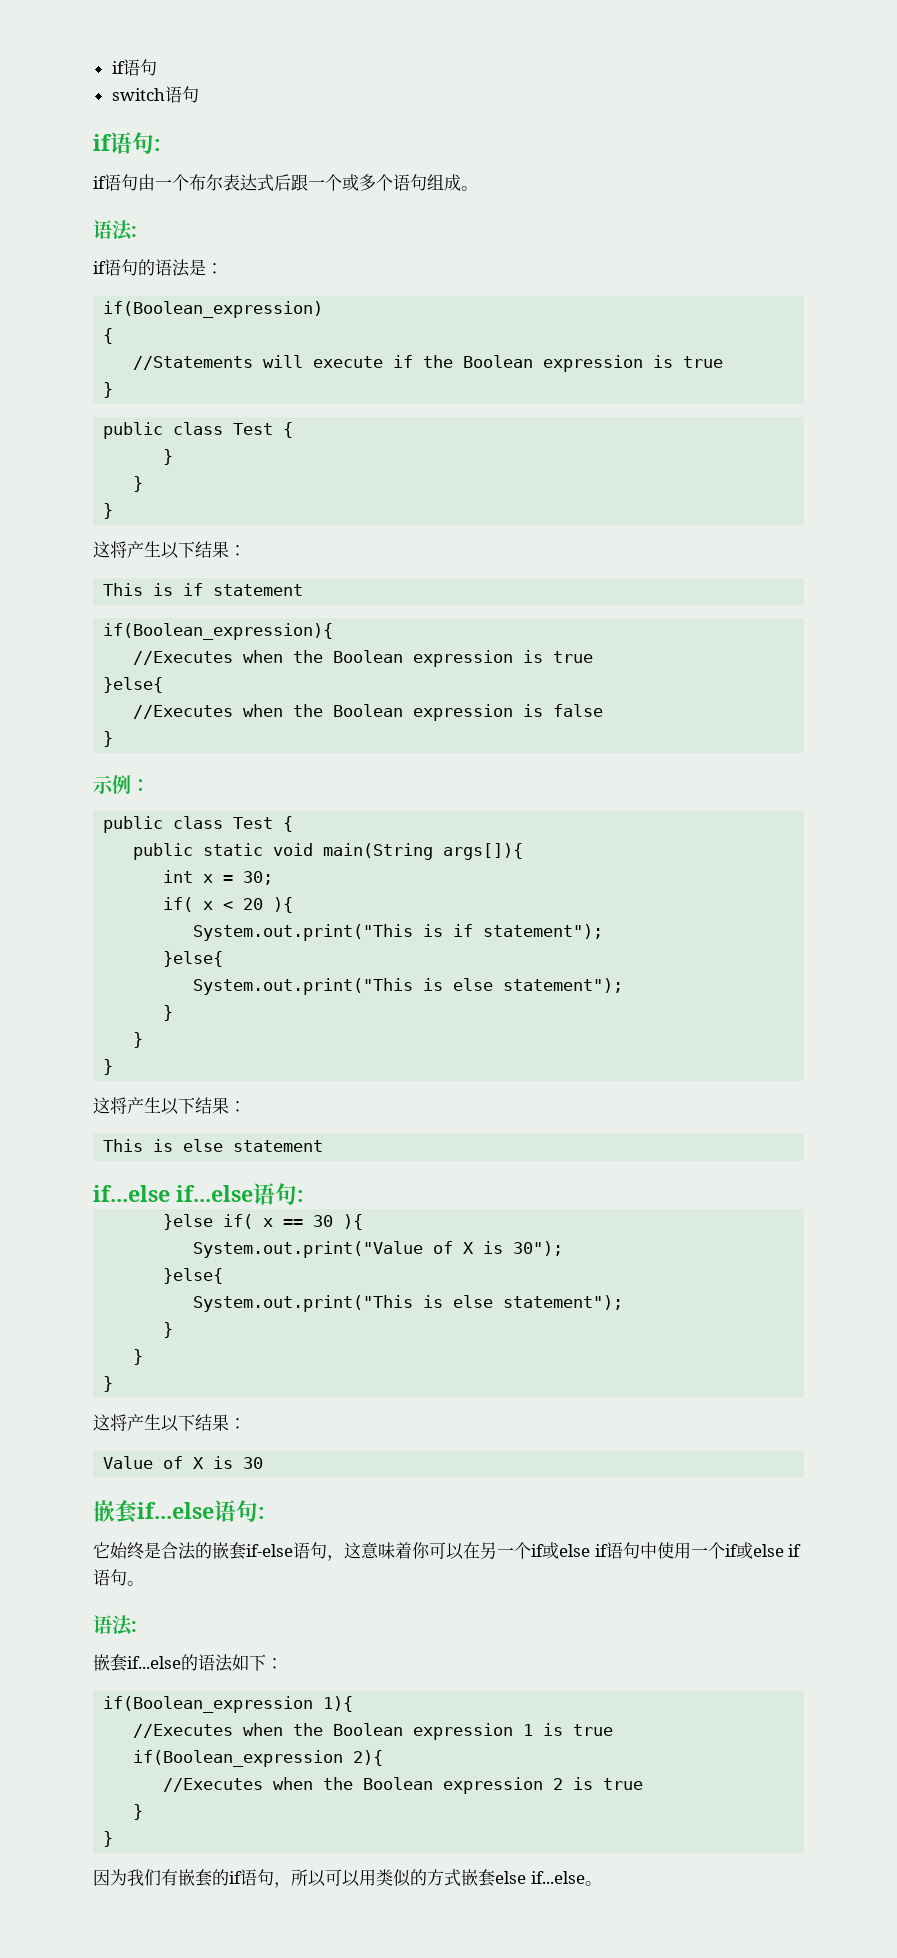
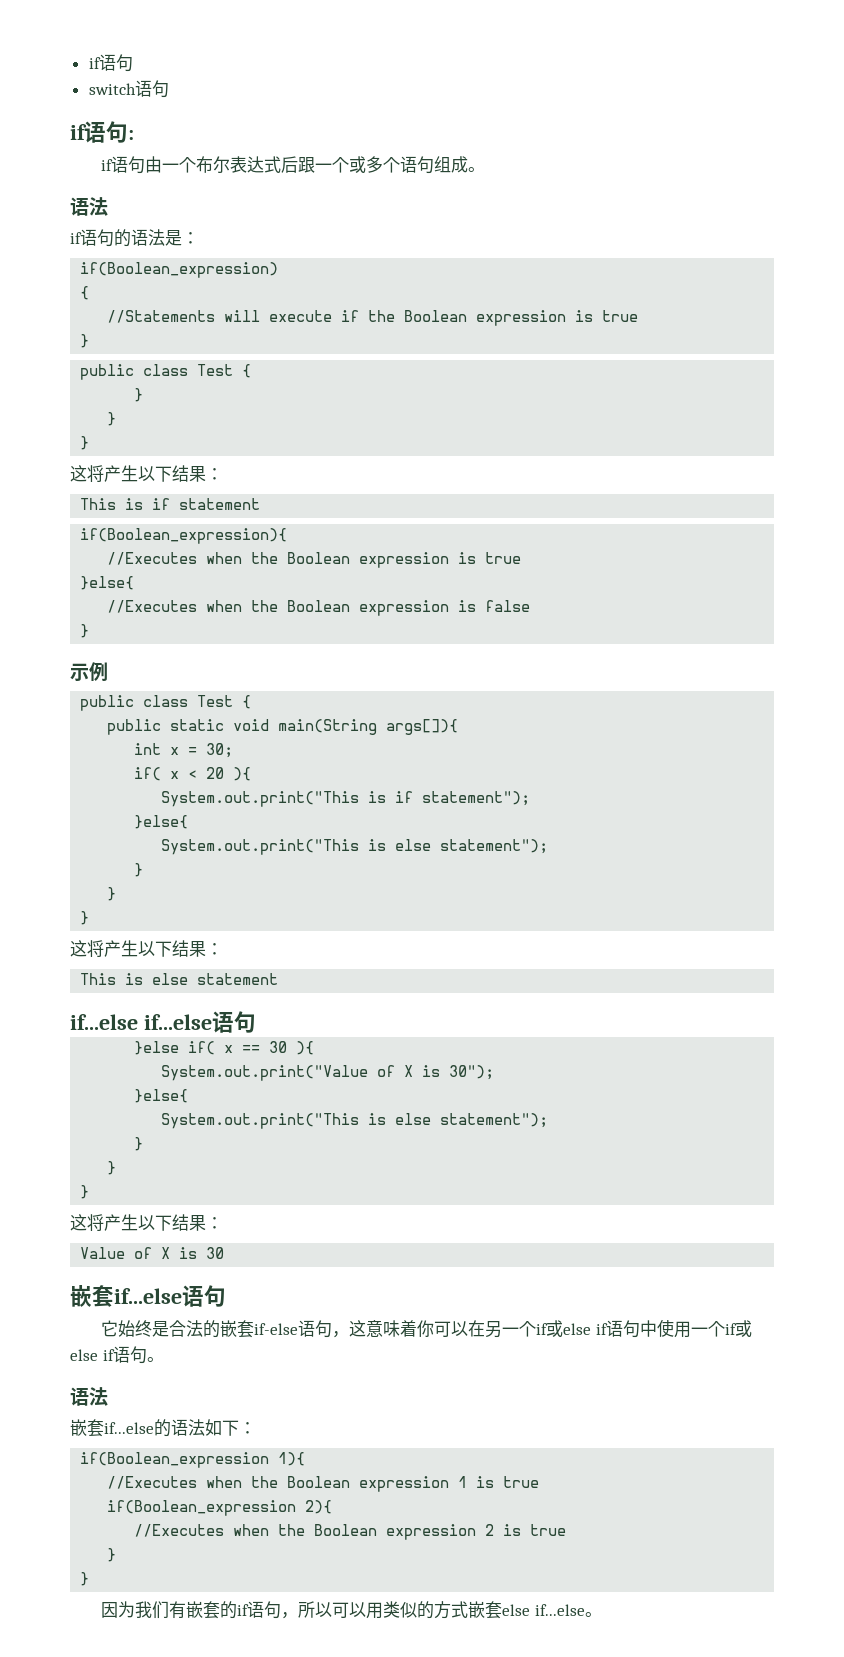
[131,226,137,237] : -> (108, 206) none
[131,779,150,792] ： -> (108, 671) none
[297,1190,304,1202] : -> (256, 1022) none
[258,1507,265,1519] : -> (226, 1296) none
[131,1621,137,1632] : -> (108, 1396) none

